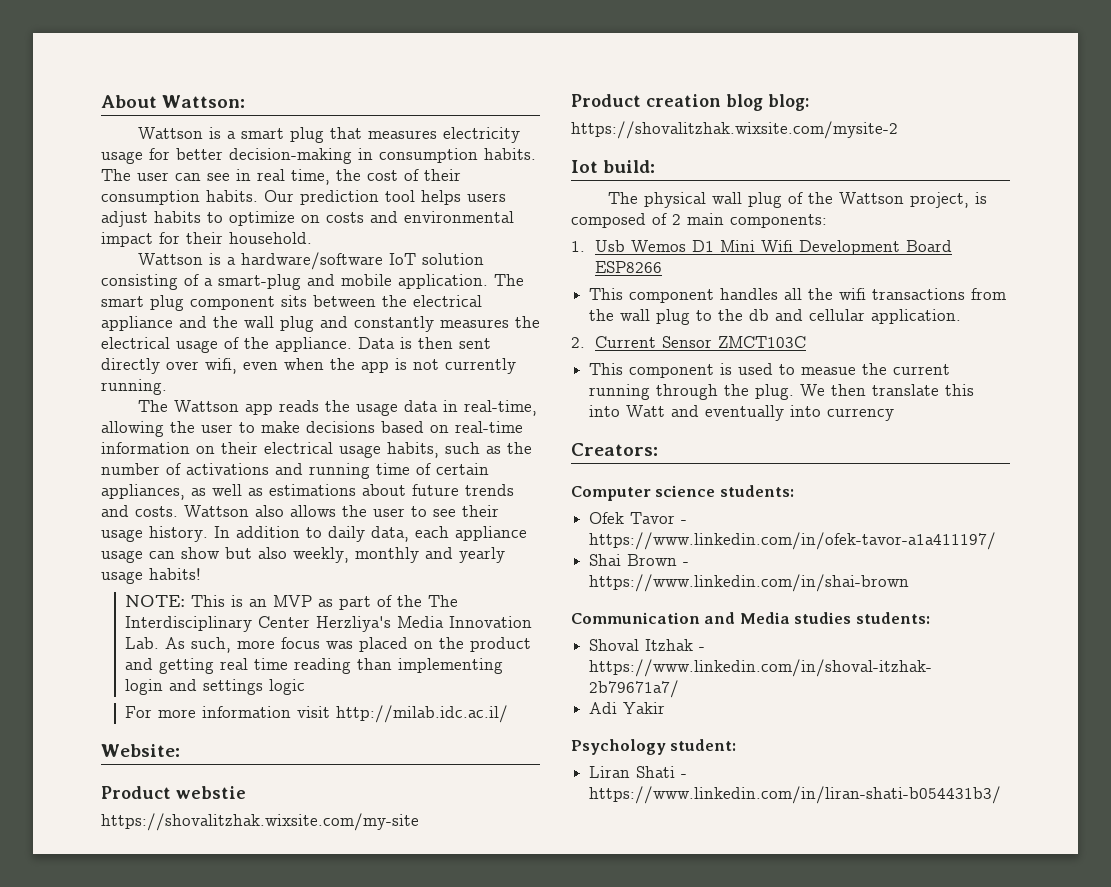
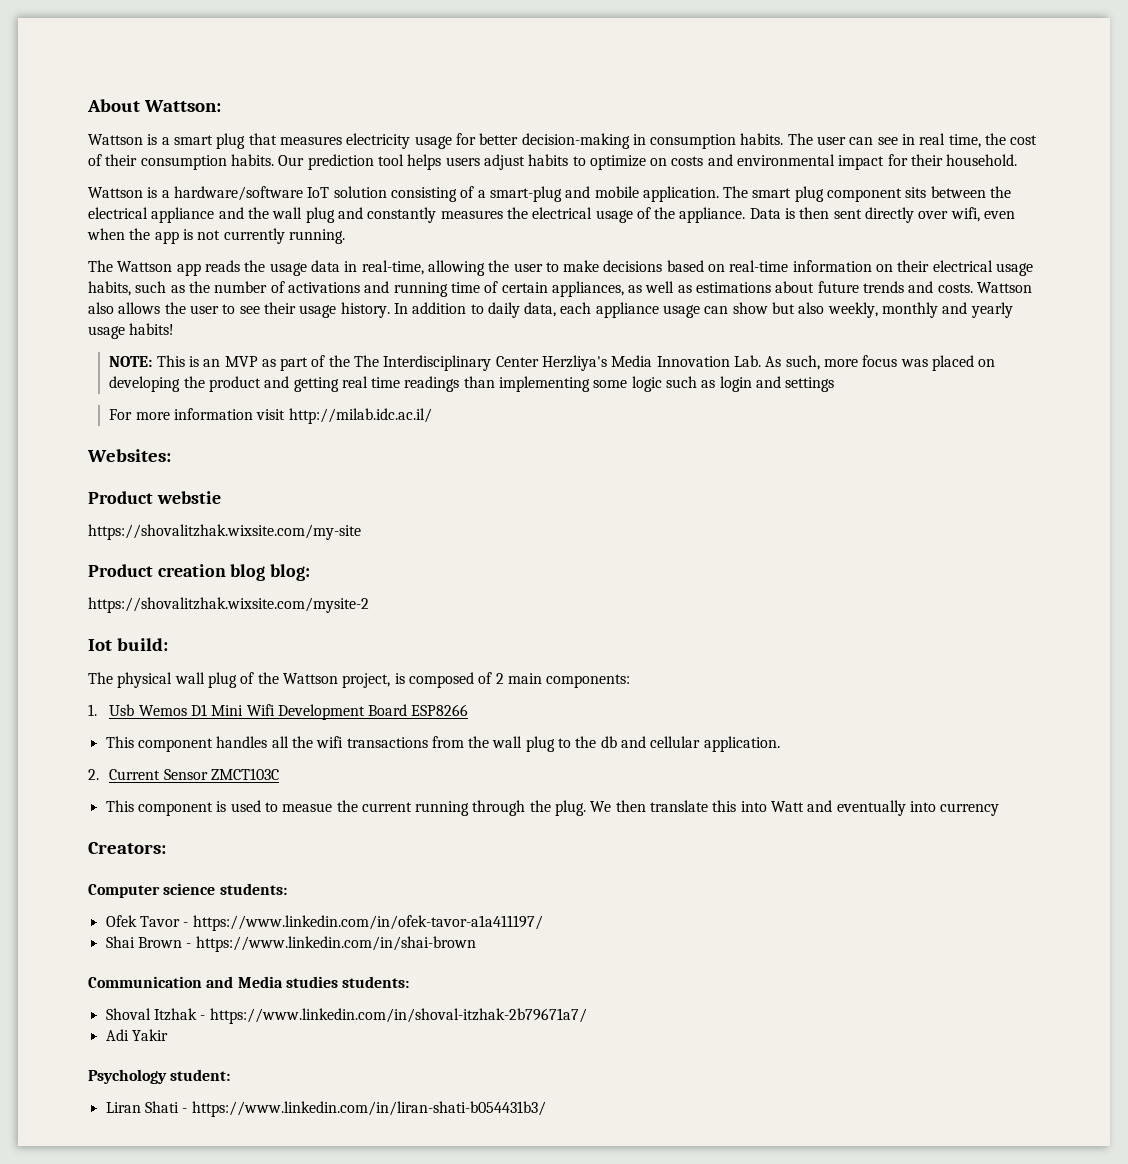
(434, 645) none -> [109,376,181,392] developing
[294,658,352,674] reading -> [404,376,460,392] readings
(504, 666) none -> [593,376,716,392] some logic such as
[269,679,306,695] logic -> (835, 384) none
[101,744,180,757] Website: -> [87,449,171,462] Websites:

